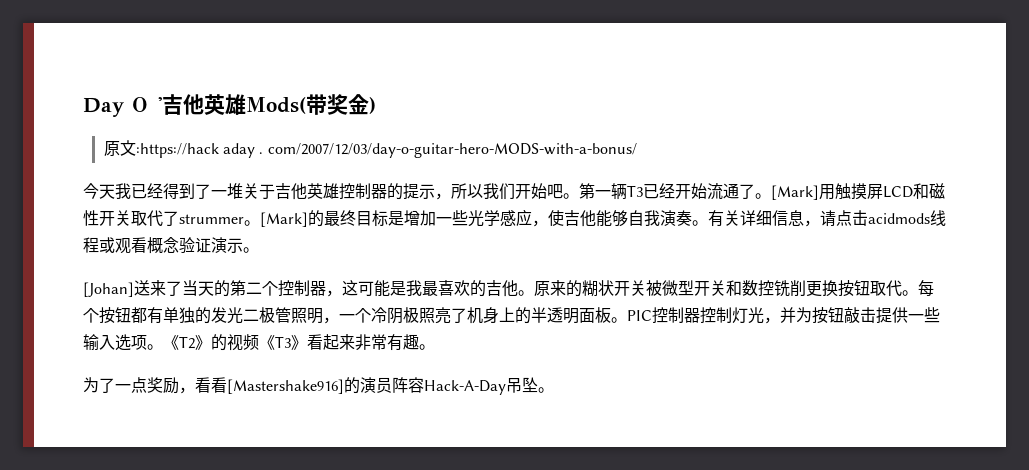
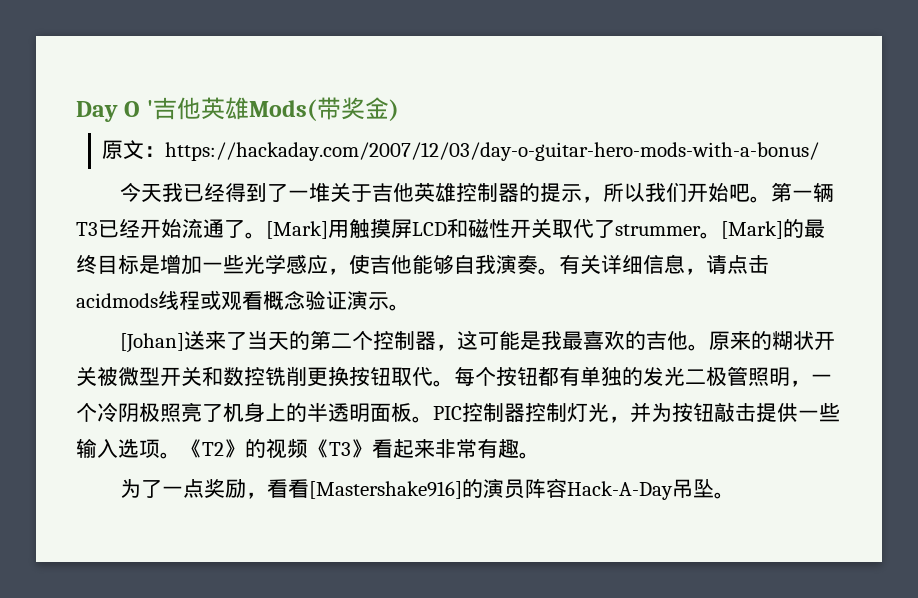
[135,143,637,158] :https://hack aday . com/2007/12/03/day-o-guitar-hero-MODS-with-a-bonus/ -> [144,142,820,161] ：https://hackaday.com/2007/12/03/day-o-guitar-hero-mods-with-a-bonus/

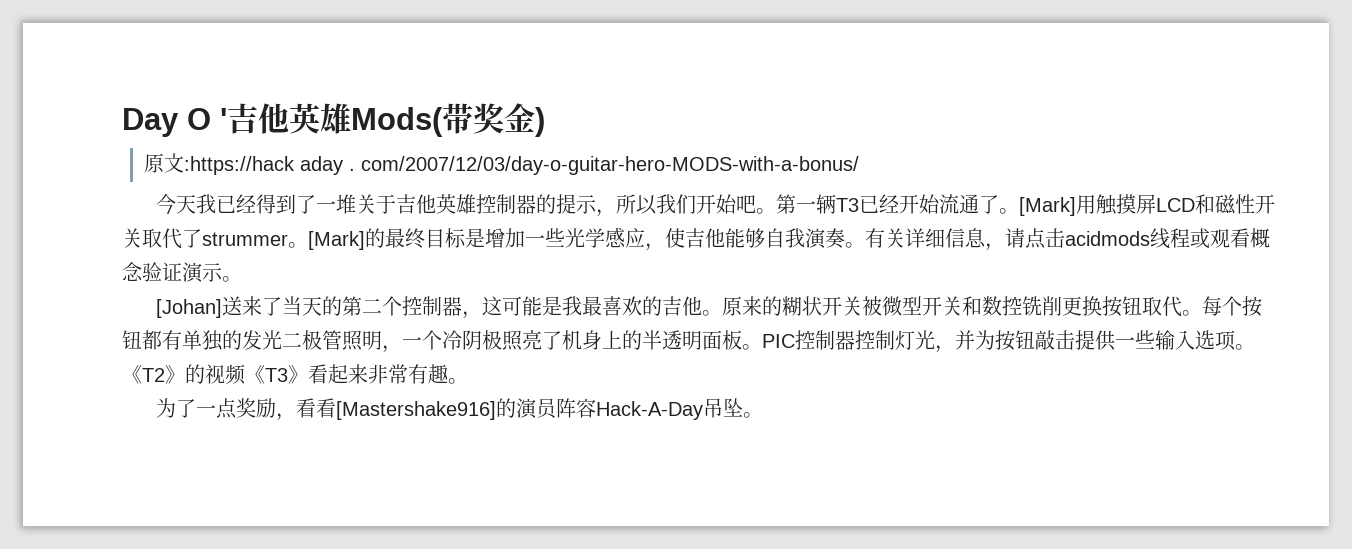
[144,142,820,161] ：https://hackaday.com/2007/12/03/day-o-guitar-hero-mods-with-a-bonus/ -> [184,156,860,175] :https://hack aday . com/2007/12/03/day-o-guitar-hero-MODS-with-a-bonus/

